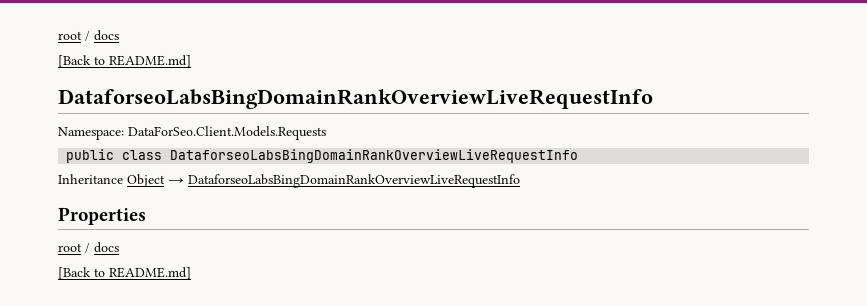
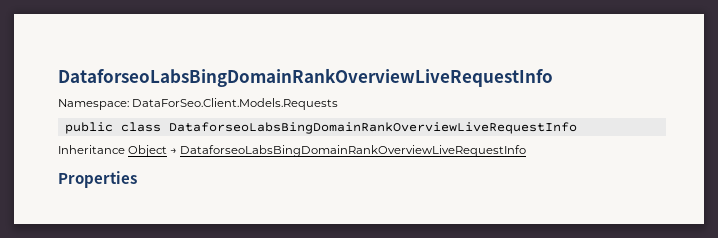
[58,30,119,41] [58,55,191,68] root / docs // [Back to README.md] // -> (58, 77) none
[58,242,119,253] [58,267,191,280] // root / docs // [Back to README.md] -> (137, 179) none

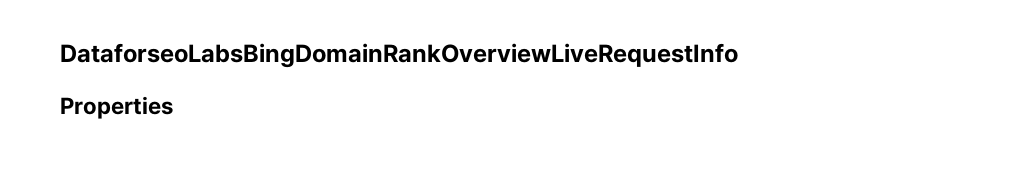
[58,68,553,87] [58,98,339,110] [64,122,577,134] [58,145,527,157] DataforseoLabsBingDomainRankOverviewLiveRequestInfo // Namespace: DataForSeo.Client.Models.Requests // public class DataforseoLabsBingDomainRankOverviewLiveRequestInfo // Inheritance Object → DataforseoLabsBingDomainRankOverviewLiveRequestInfo -> [60,43,738,68] DataforseoLabsBingDomainRankOverviewLiveRequestInfo

